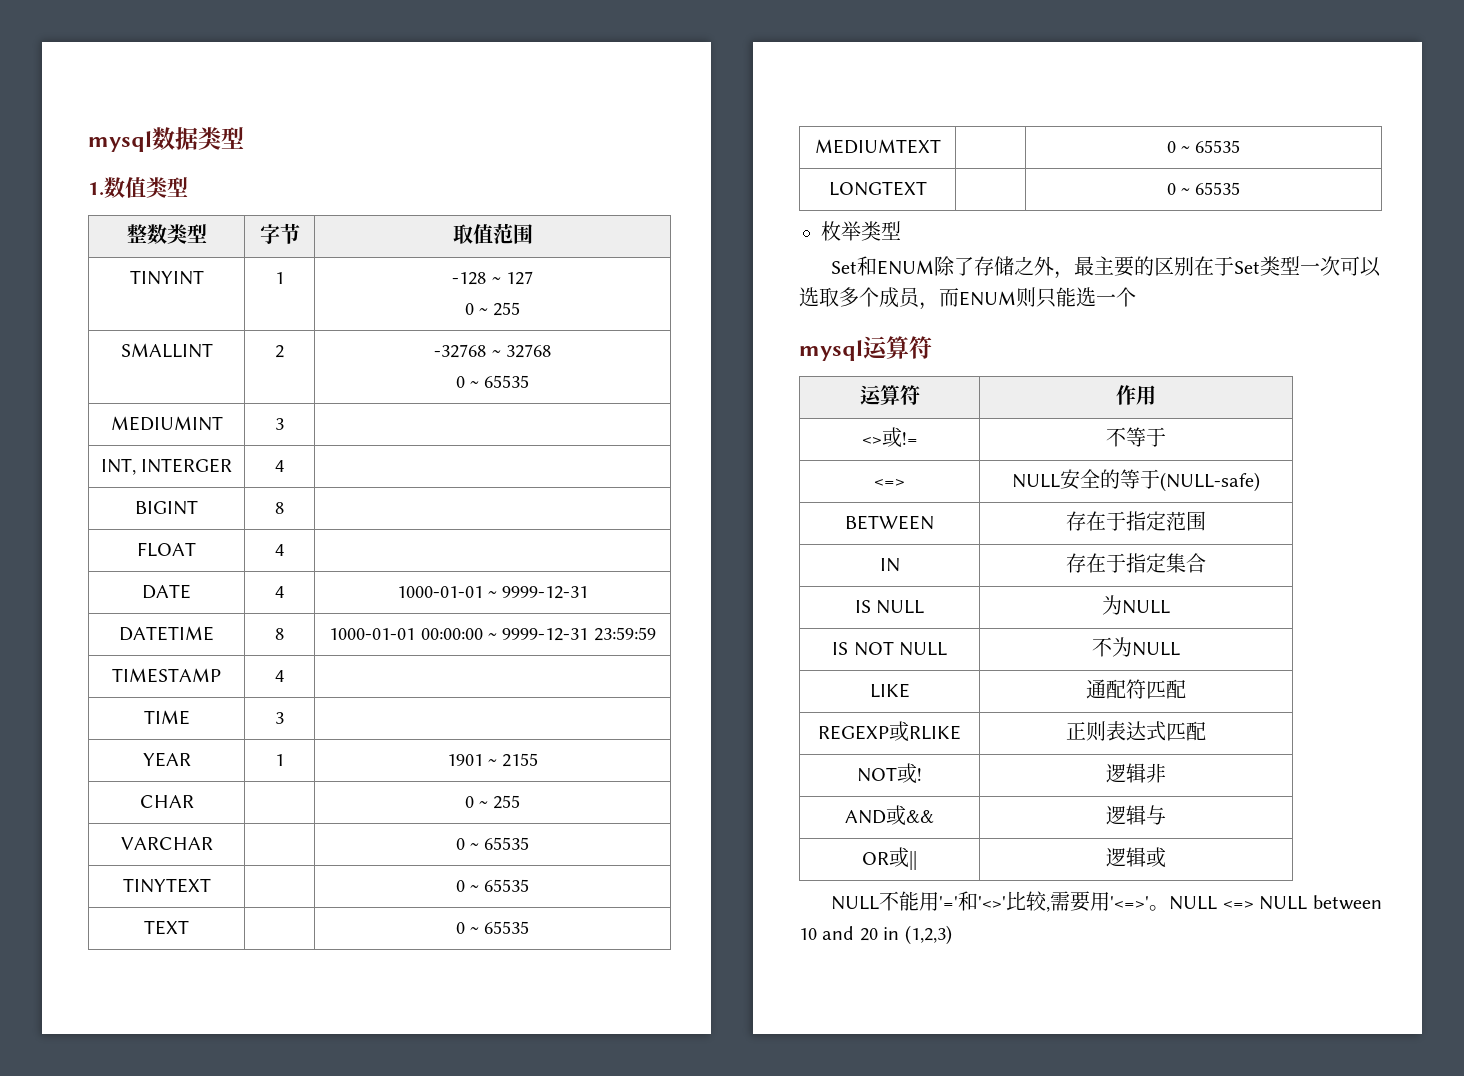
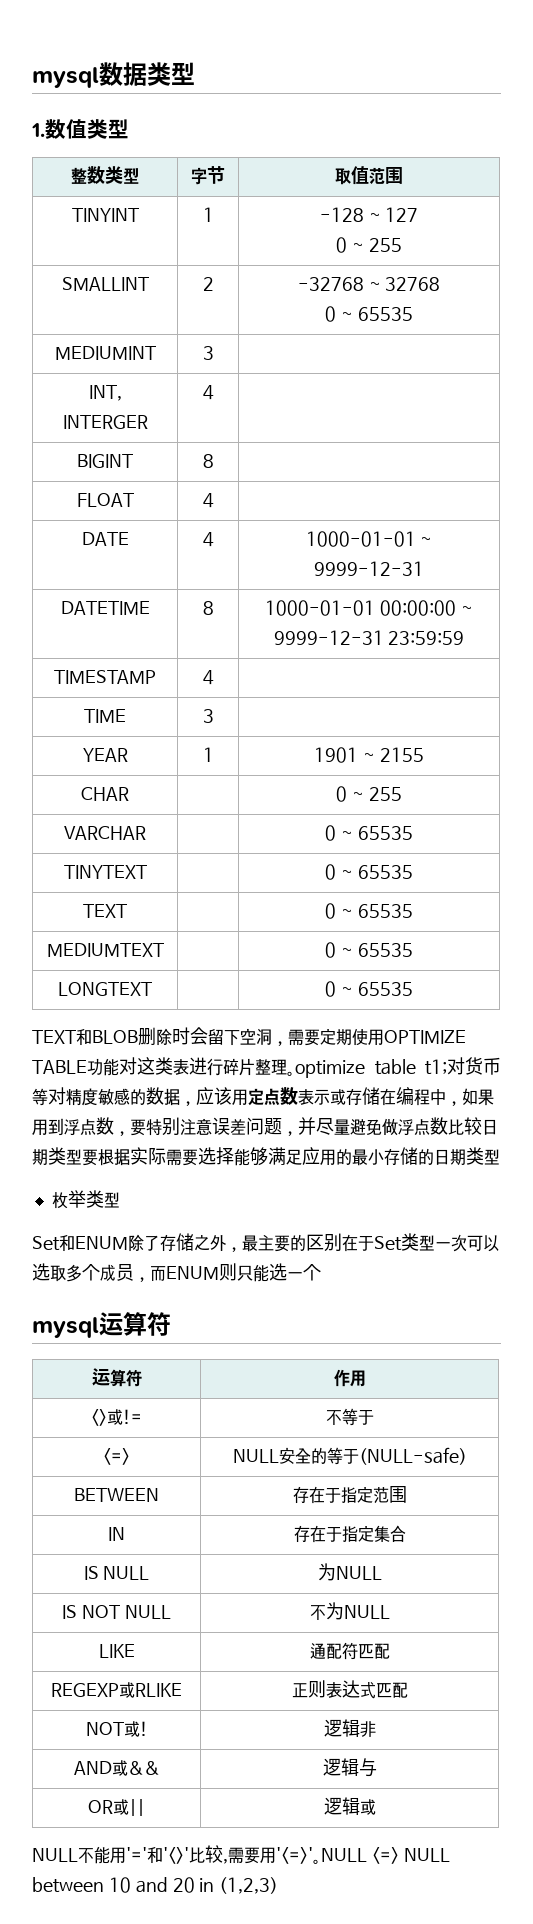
(1241, 188) none -> [32,1027,466,1046] [32,1057,501,1078] [32,1087,494,1106] [32,1117,498,1136] [32,1147,500,1166] // TEXT和BLOB删除时会留下空洞，需要定期使用OPTIMIZE TABLE功能对这类表进行碎片整理。optimize table t1;对货币等对精度敏感的数据，应该用定点数表示或存储在编程中，如果用到浮点数，要特别注意误差问题，并尽量避免做浮点数比较日期类型要根据实际需要选择能够满足应用的最小存储的日期类型

